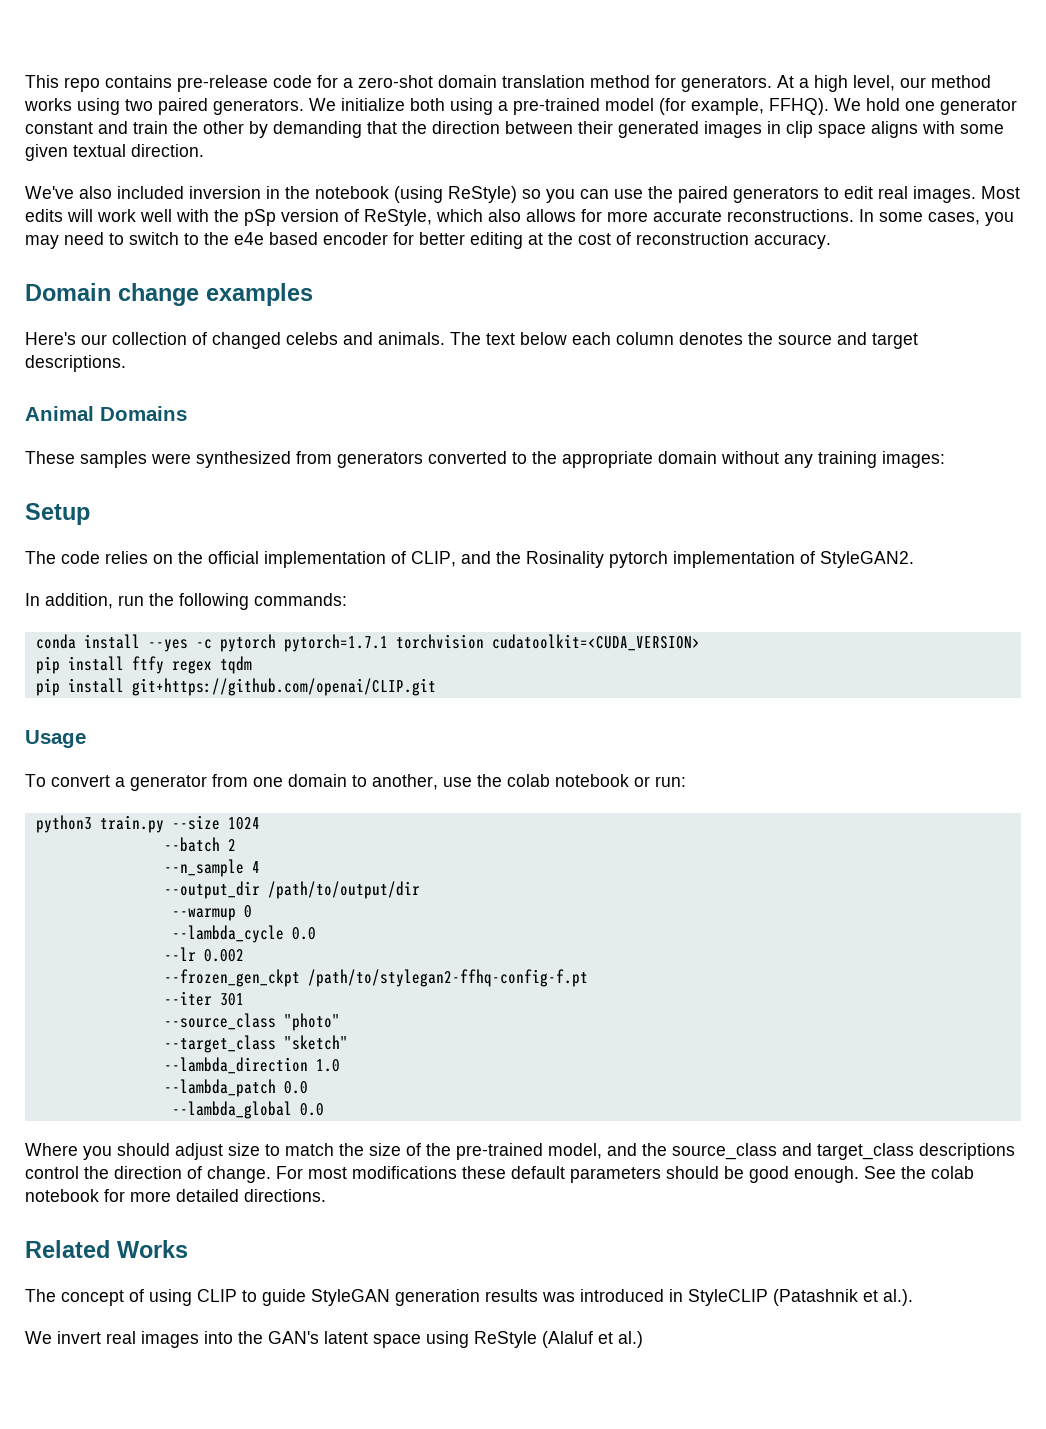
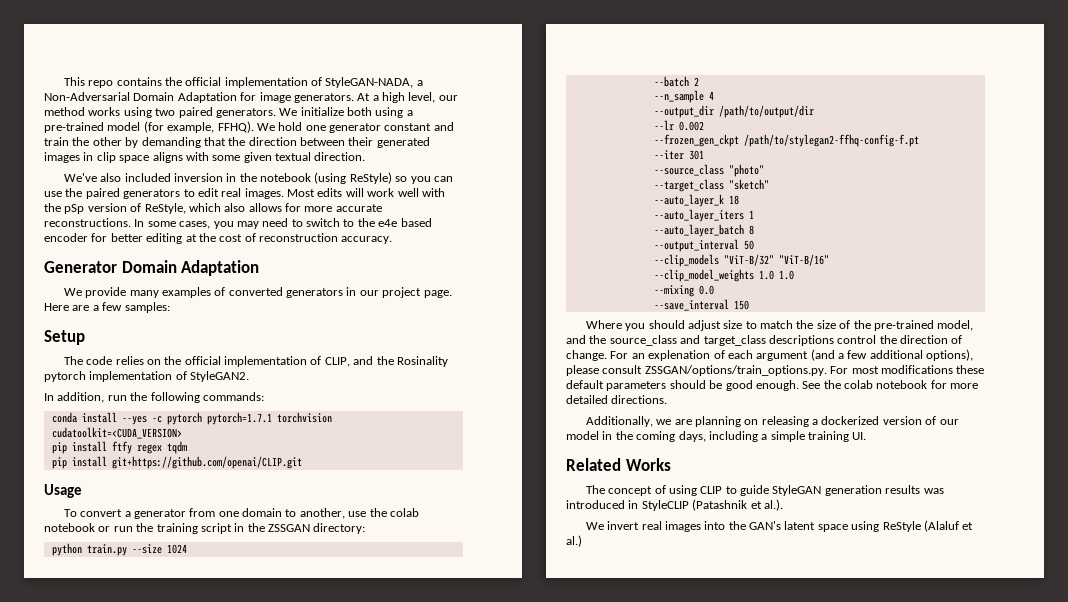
[177,75,676,92] pre-release code for a zero-shot domain translation method for -> [164,77,423,88] [44,92,291,103] the official implementation of StyleGAN-NADA, a Non-Adversarial Domain Adaptation for image
[25,283,313,306] [25,332,918,349] [25,355,126,372] [25,406,187,421] [25,451,945,468] Domain change examples // Here's our collection of changed celebs and animals. The text below each column denotes the source and target descriptions. // Animal Domains // These samples were synthesized from generators converted to the appropriate domain without any training images: -> [44,260,260,276] [63,287,452,298] [44,302,170,313] Generator Domain Adaptation // We provide many examples of converted generators in our project page. Here are a few samples:
[655,776,686,787] [35,815,92,833] run: // python3 -> [113,523,366,534] [51,543,82,556] run the training script in the ZSSGAN directory: // python
[171,905,252,921] [171,925,316,943] // --warmup 0 // --lambda_cycle 0.0 -> (814, 111) none
[163,1057,308,1074] --lambda_direction -> [653,194,739,207] [653,209,754,222] [653,224,754,237] [653,239,754,252] [653,254,829,267] [653,269,774,282] --auto_layer_k 18 // --auto_layer_iters 1 // --auto_layer_batch 8 // --output_interval 50 // --clip_models "ViT-B/32" "ViT-B/16" // --clip_model_weights 1.0
[163,1079,308,1097] [171,1101,324,1119] --lambda_patch 0.0 // --lambda_global 0.0 -> [653,285,714,297] [653,299,749,311] --mixing 0.0 // --save_interval 150
(303, 1172) none -> [631,349,974,361] [566,365,849,376] an explenation of each argument (and a few additional options), please consult ZSSGAN/options/train_options.py. For
(326, 1195) none -> [585,416,959,427] [566,431,867,442] // Additionally, we are planning on releasing a dockerized version of our model in the coming days, including a simple training UI.

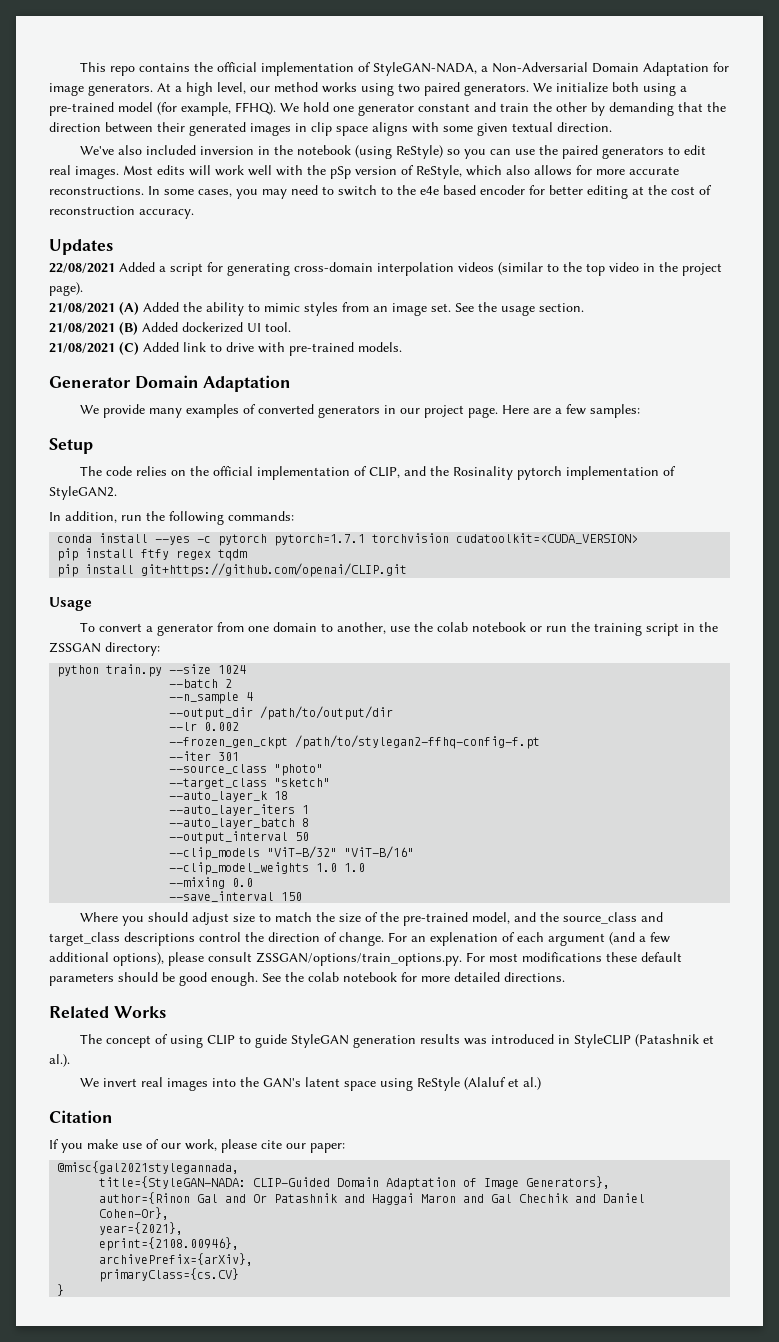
(393, 240) none -> [49,239,113,255] [49,262,722,276] [49,282,83,296] [49,302,584,316] [49,322,291,335] [49,342,402,356] // Updates // 22/08/2021 Added a script for generating cross-domain interpolation videos (similar to the top video in the project page). // 21/08/2021 (A) Added the ability to mimic styles from an image set. See the usage section. // 21/08/2021 (B) Added dockerized UI tool. // 21/08/2021 (C) Added link to drive with pre-trained models.
[585,416,959,427] [566,431,867,442] // Additionally, we are planning on releasing a dockerized version of our model in the coming days, including a simple training UI. -> (565, 977) none
(582, 541) none -> [49,1110,113,1123] [49,1139,345,1153] [57,1161,240,1174] [99,1176,611,1190] [99,1192,646,1205] [99,1207,170,1220] [99,1222,184,1235] [99,1237,240,1251] [99,1253,254,1266] [99,1268,240,1282] [57,1284,65,1296] // Citation // If you make use of our work, please cite our paper: // @misc{gal2021stylegannada, // title={StyleGAN-NADA: CLIP-Guided Domain Adaptation of Image Generators}, // author={Rinon Gal and Or Patashnik and Haggai Maron and Gal Chechik and Daniel Cohen-Or}, // year={2021}, // eprint={2108.00946}, // archivePrefix={arXiv}, // primaryClass={cs.CV} // }

